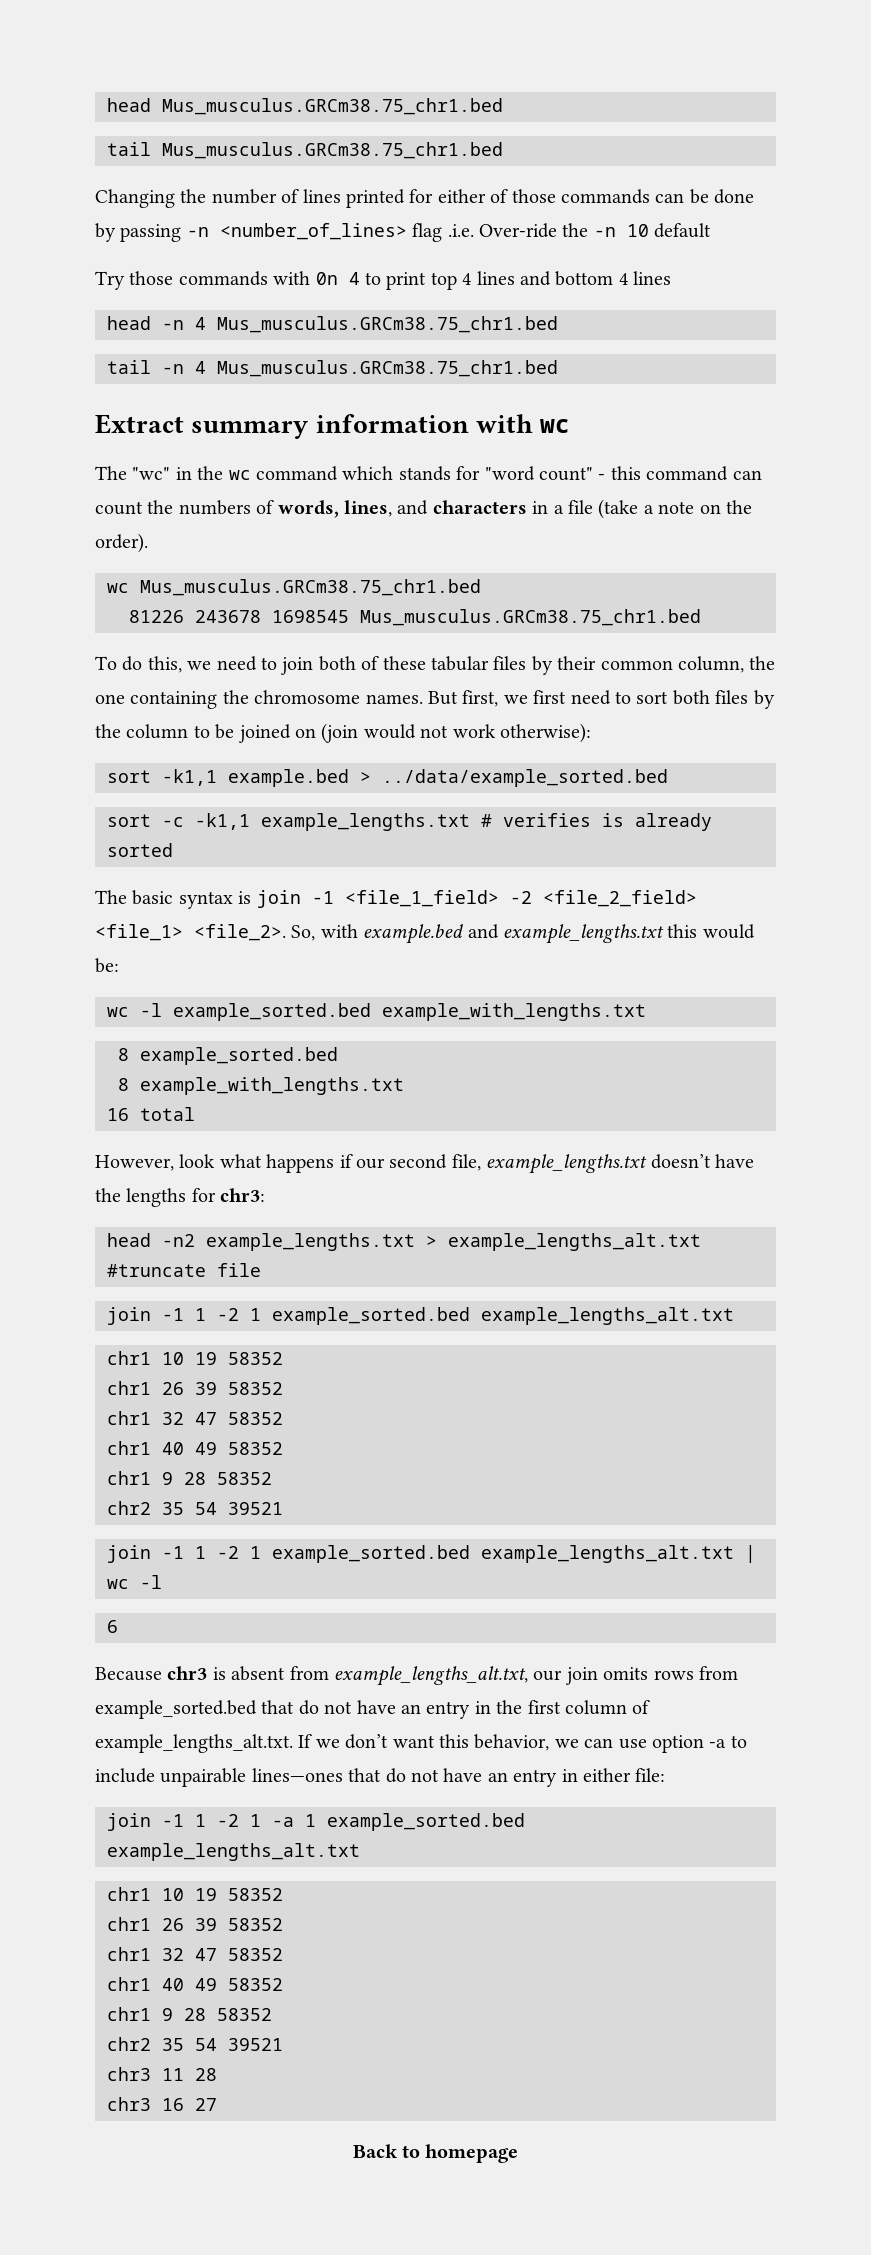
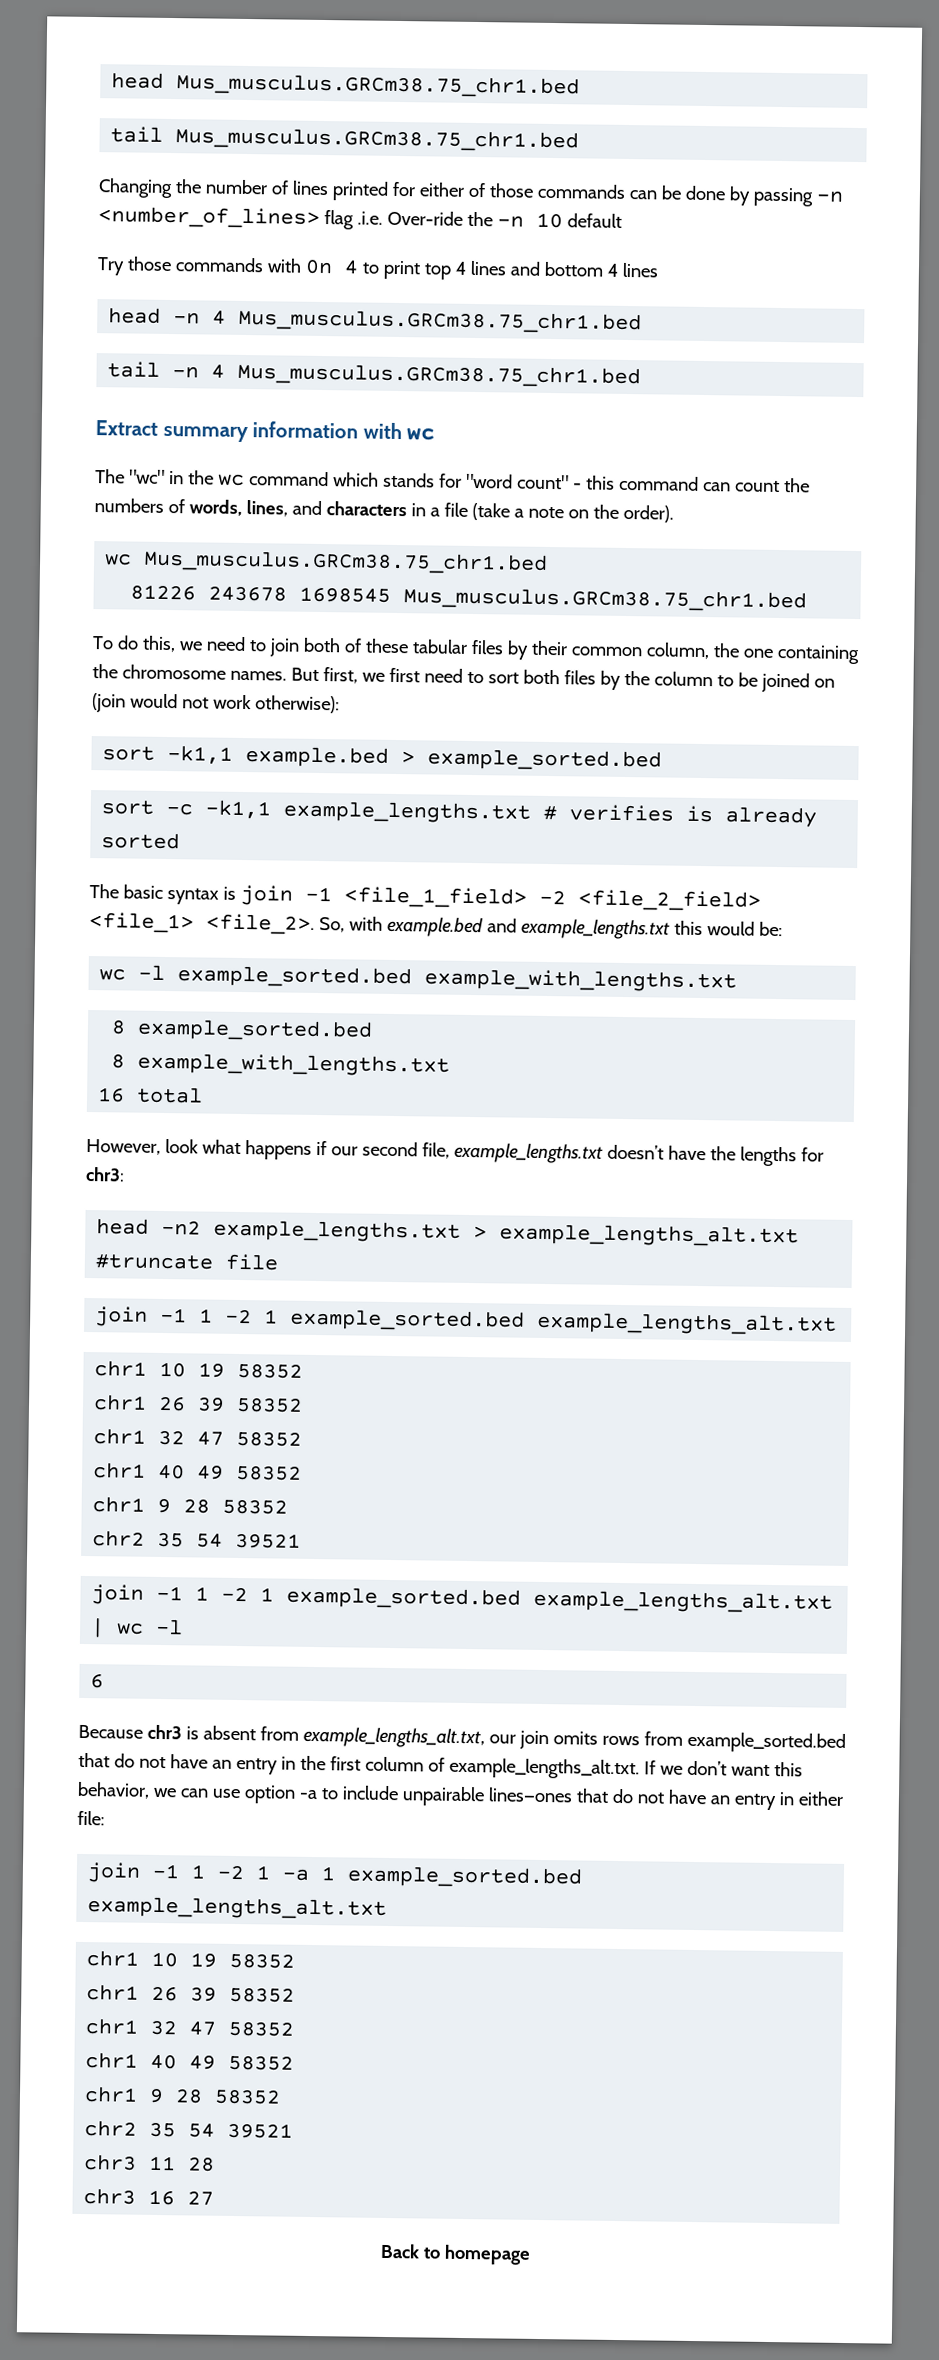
[382,769,668,787] ../data/example_sorted.bed -> [427,748,663,772] example_sorted.bed

